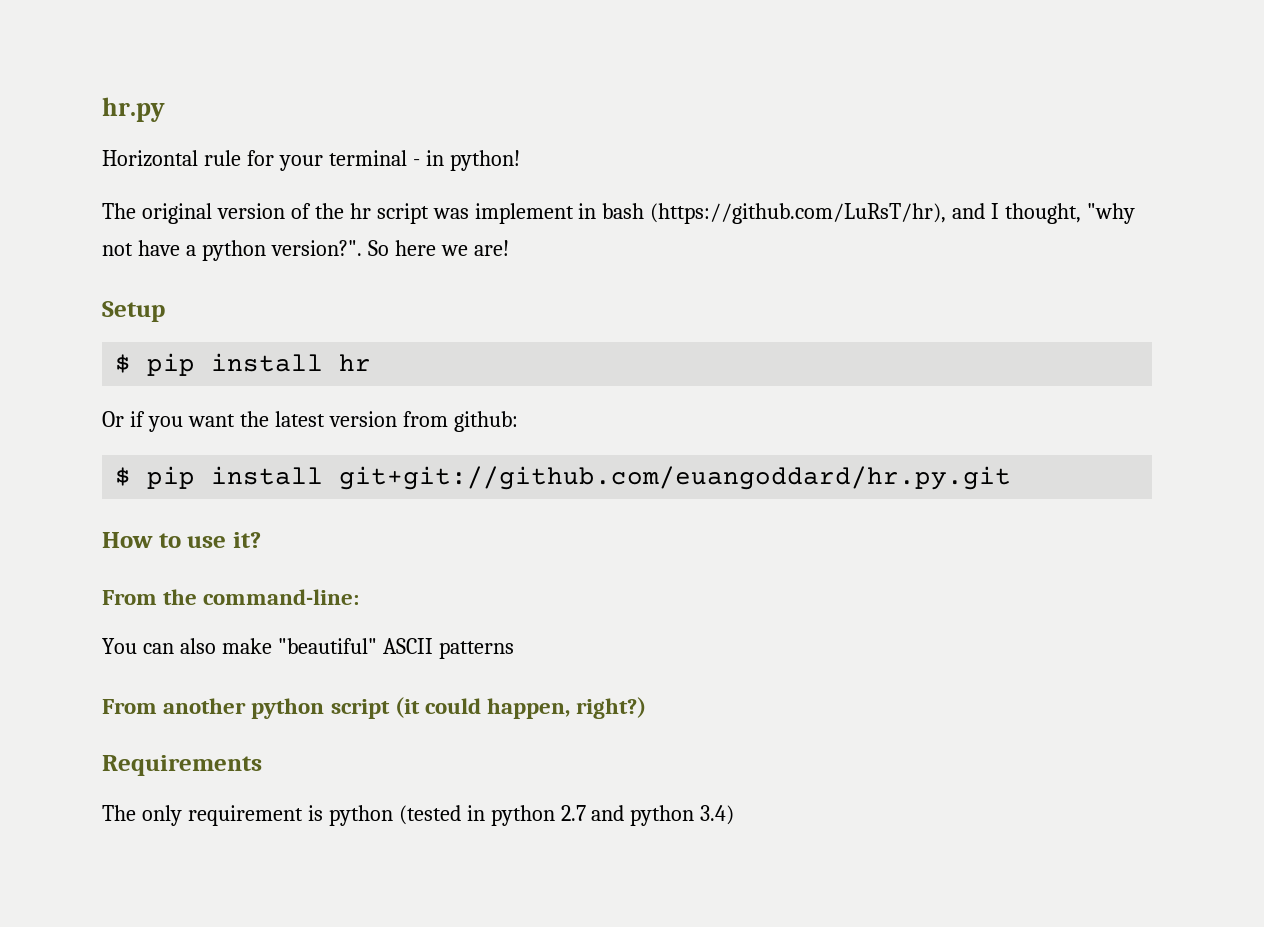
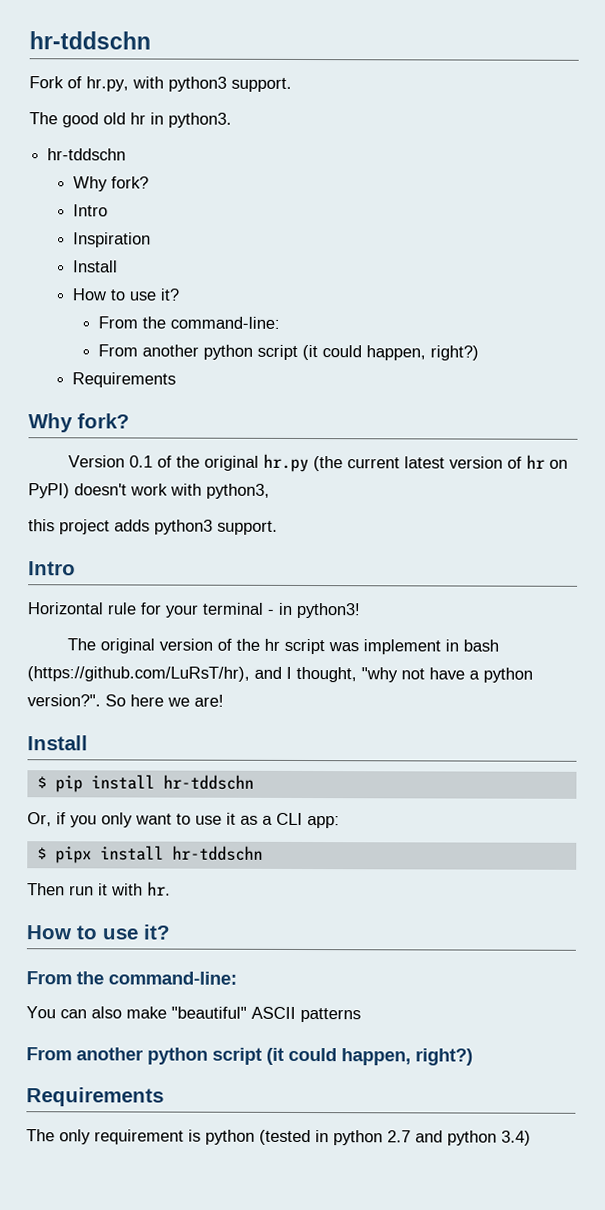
[102,97,165,122] hr.py -> [29,31,151,50] [29,76,292,92] [29,112,232,128] [47,148,127,161] [73,176,150,192] [73,204,109,217] [73,232,152,248] [73,260,119,273] [72,288,180,301] [98,316,281,329] [98,344,480,361] [72,372,177,388] [28,413,130,433] [67,453,568,473] [28,483,270,499] [28,519,278,535] [28,561,76,576] hr-tddschn // Fork of hr.py, with python3 support. // The good old hr in python3. // hr-tddschn // Why fork? // Intro // Inspiration // Install // How to use it? // From the command-line: // From another python script (it could happen, right?) // Requirements // Why fork? // Version 0.1 of the original hr.py (the current latest version of hr on PyPI) doesn't work with python3, // this project adds python3 support. // Intro
[449,150,520,171] python! -> [296,602,361,619] python3!
[102,301,165,322] [115,353,372,376] [102,411,518,432] [115,466,1012,490] Setup // $ pip install hr // Or if you want the latest version from github: // $ pip install git+git://github.com/euangoddard/hr.py.git -> [27,735,88,751] [36,774,254,793] [27,812,340,829] [36,845,263,864] [27,881,171,896] Install // $ pip install hr-tddschn // Or, if you only want to use it as a CLI app: // $ pipx install hr-tddschn // Then run it with hr.

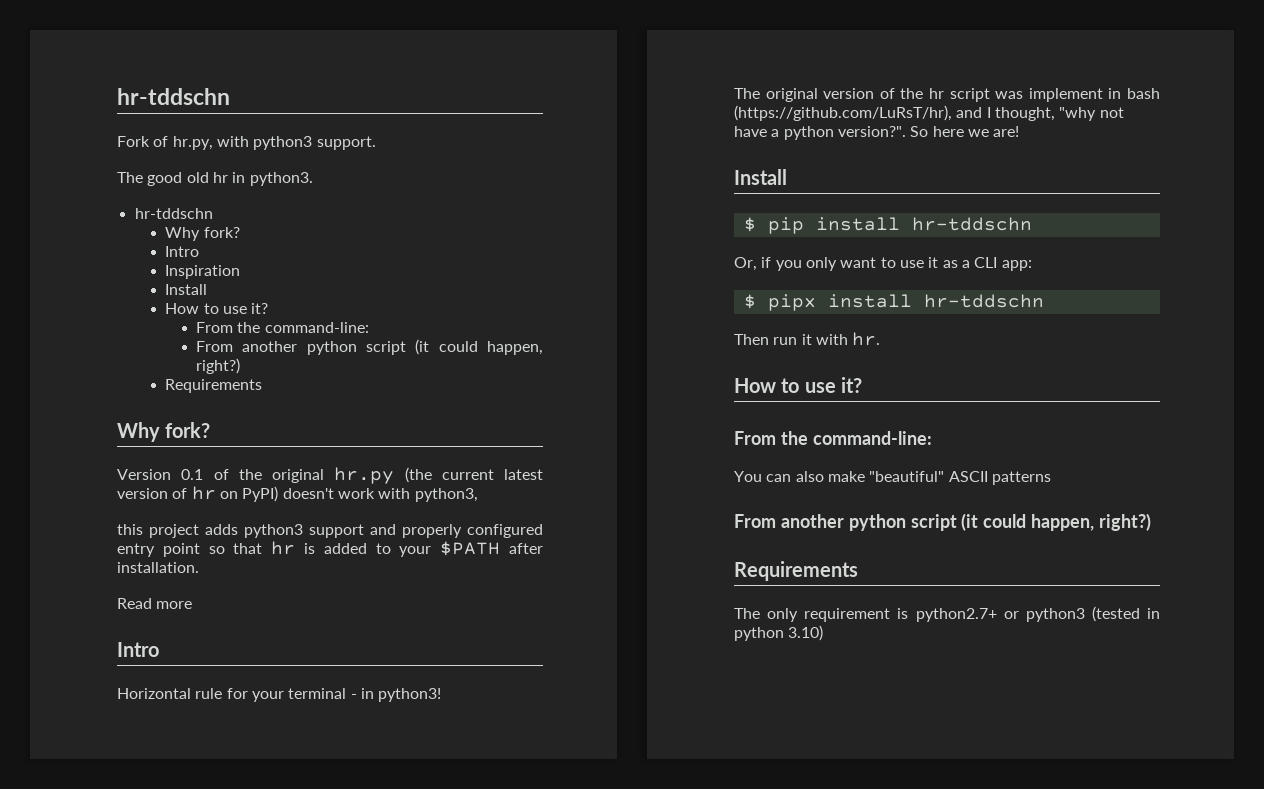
[217,520,278,535] support. -> [309,524,543,538] [117,541,543,557] [117,562,199,573] [117,598,193,609] support and properly configured entry point so that hr is added to your $PATH after installation. // Read more
[205,1129,531,1146] python (tested in python 2.7 and python 3.4) -> [915,606,1160,622] [734,625,824,641] python2.7+ or python3 (tested in python 3.10)

